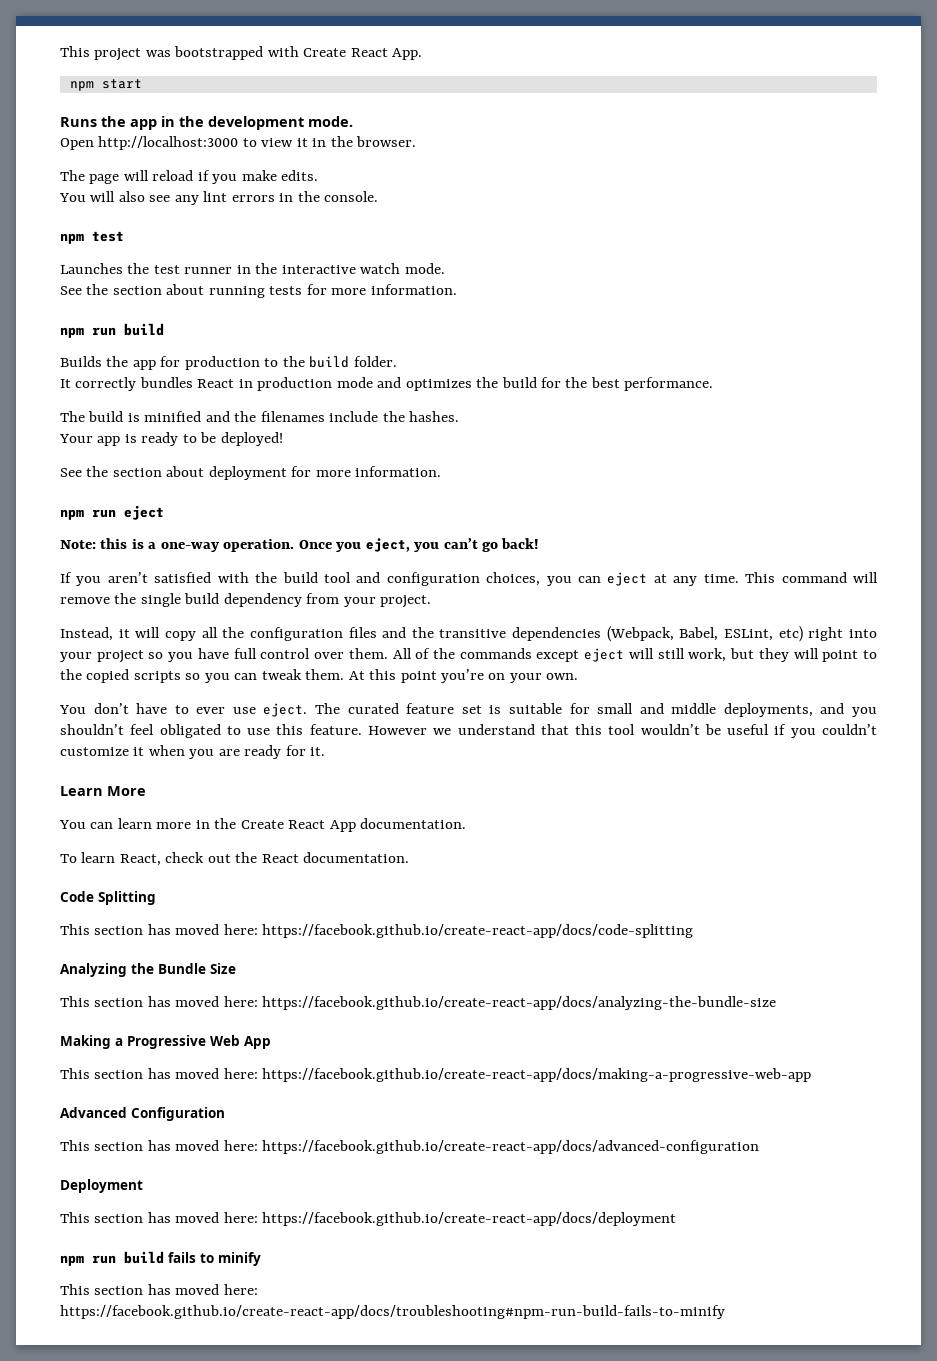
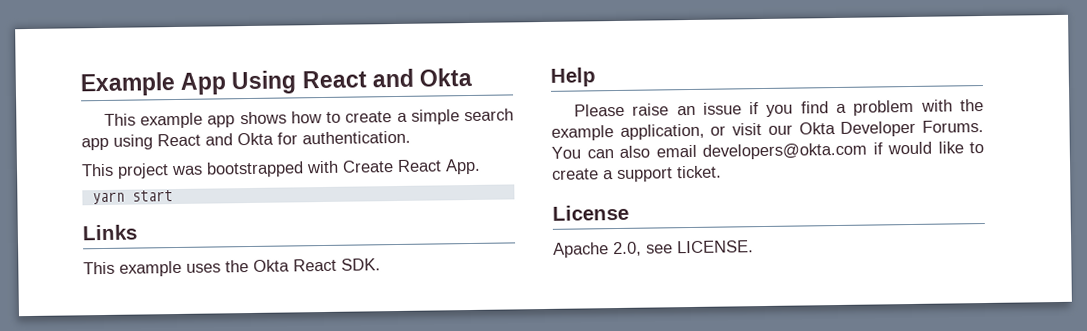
(60, 51) none -> [80,67,473,97] [103,108,514,129] [81,130,411,151] Example App Using React and Okta // This example app shows how to create a simple search app using React and Okta for authentication. //
[69,81,94,91] npm -> [91,191,125,205] yarn
[60,116,353,130] [60,136,417,150] [60,170,319,184] [59,191,379,205] [60,231,124,244] [60,263,445,274] [60,284,457,298] [60,323,164,338] [60,356,397,370] [60,377,714,391] [60,411,460,422] [59,432,283,446] [60,466,442,480] [60,505,164,520] [60,538,540,552] [60,572,879,586] [60,593,432,608] [60,626,877,642] [60,648,878,663] [60,669,579,683] [59,703,877,717] [60,724,878,738] [60,745,326,759] [60,786,146,796] [59,818,467,832] [60,852,410,866] [60,891,156,905] [60,924,694,938] [60,963,236,977] [60,996,777,1010] [60,1035,271,1049] [60,1068,812,1082] [60,1107,225,1121] [60,1140,760,1154] [60,1179,143,1193] [60,1212,677,1226] [60,1251,261,1266] [60,1284,258,1295] [60,1305,725,1319] Runs the app in the development mode. // Open http://localhost:3000 to view it in the browser. // The page will reload if you make edits. // You will also see any lint errors in the console. // npm test // Launches the test runner in the interactive watch mode. // See the section about running tests for more information. // npm run build // Builds the app for production to the build folder. // It correctly bundles React in production mode and optimizes the build for the best performance. // The build is minified and the filenames include the hashes. // Your app is ready to be deployed! // See the section about deployment for more information. // npm run eject // Note: this is a one-way operation. Once you eject, you can’t go back! // If you aren’t satisfied with the build tool and configuration choices, you can eject at any time. This command will remove the single build dependency from your project. // Instead, it will copy all the configuration files and the transitive dependencies (Webpack, Babel, ESLint, etc) right into your project so you have full control over them. All of the commands except eject will still work, but they will point to the copied scripts so you can tweak them. At this point you’re on your own. // You don’t have to ever use eject. The curated feature set is suitable for small and middle deployments, and you shouldn’t feel obligated to use this feature. However we understand that this tool wouldn’t be useful if you couldn’t customize it when you are ready for it. // Learn More // You can learn more in the Create React App documentation. // To learn React, check out the React documentation. // Code Splitting // This section has moved here: https://facebook.github.io/create-react-app/docs/code-splitting // Analyzing the Bundle Size // This section has moved here: https://facebook.github.io/create-react-app/docs/analyzing-the-bundle-size // Making a Progressive Web App // This section has moved here: https://facebook.github.io/create-react-app/docs/making-a-progressive-web-app // Advanced Configuration // This section has moved here: https://facebook.github.io/create-react-app/docs/advanced-configuration // Deployment // This section has moved here: https://facebook.github.io/create-react-app/docs/deployment // npm run build fails to minify // This section has moved here: https://facebook.github.io/create-react-app/docs/troubleshooting#npm-run-build-fails-to-minify -> [82,224,137,241] [83,258,381,277] [550,67,596,87] [573,99,984,117] [551,120,984,141] [551,141,984,160] [552,165,722,182] [552,204,629,221] [553,240,754,258] Links // This example uses the Okta React SDK. // Help // Please raise an issue if you find a problem with the example application, or visit our Okta Developer Forums. You can also email developers@okta.com if would like to create a support ticket. // License // Apache 2.0, see LICENSE.

